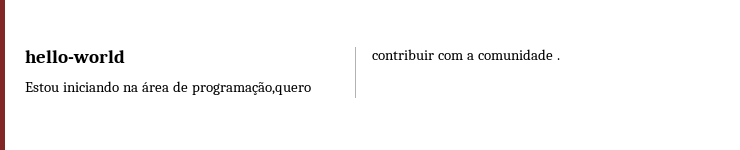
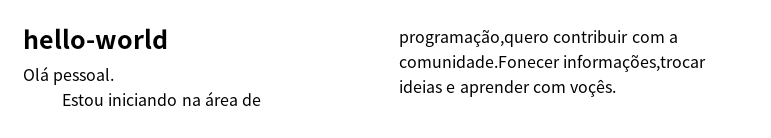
(125, 56) none -> [23,66,115,85] // Olá pessoal.
[477,49,560,60] comunidade . -> [399,54,707,72] [399,79,617,97] comunidade.Fonecer informações,trocar ideias e aprender com voçês.

